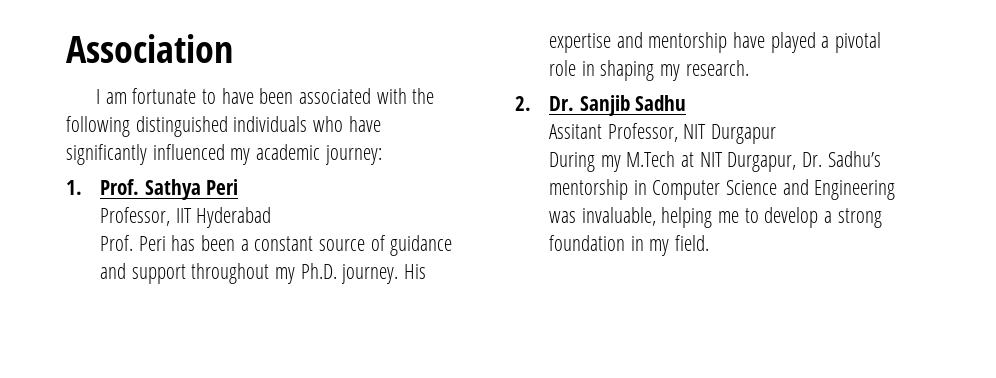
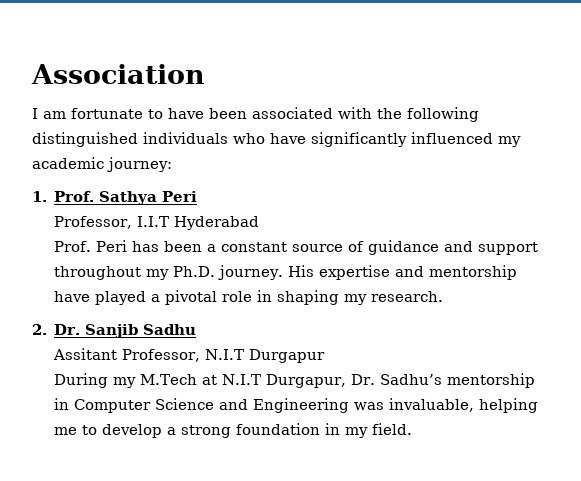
[175,208,192,223] IIT -> [137,216,170,227] I.I.T
[683,124,707,139] NIT -> [205,349,245,360] N.I.T
[699,152,723,167] NIT -> [222,374,262,385] N.I.T

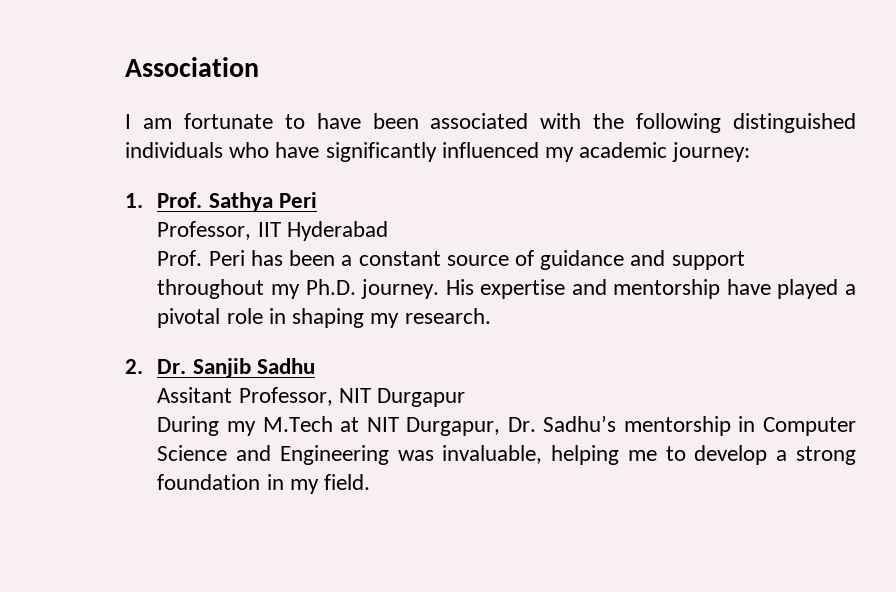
[137,216,170,227] I.I.T -> [257,222,281,237] IIT
[205,349,245,360] N.I.T -> [338,388,371,403] NIT
[222,374,262,385] N.I.T -> [366,417,399,432] NIT

